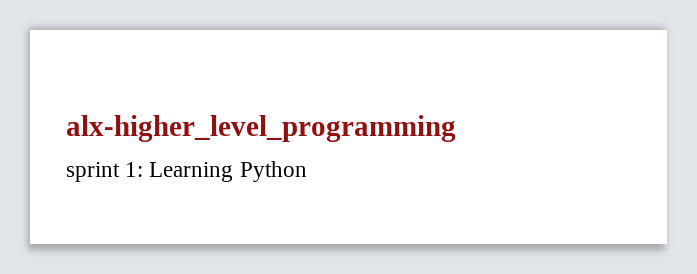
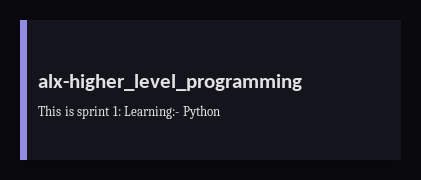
(456, 128) none -> [38,105,74,116] This is
[149,162,234,182] Learning -> [124,106,180,119] Learning:-

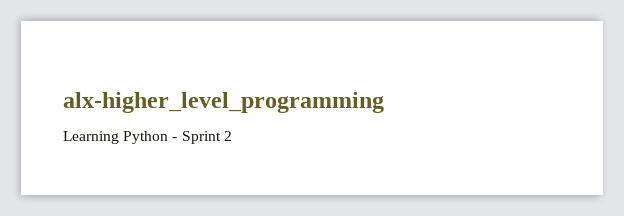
[38,105,220,119] This is sprint 1: Learning:- Python -> [63,131,232,144] Learning Python - Sprint 2

